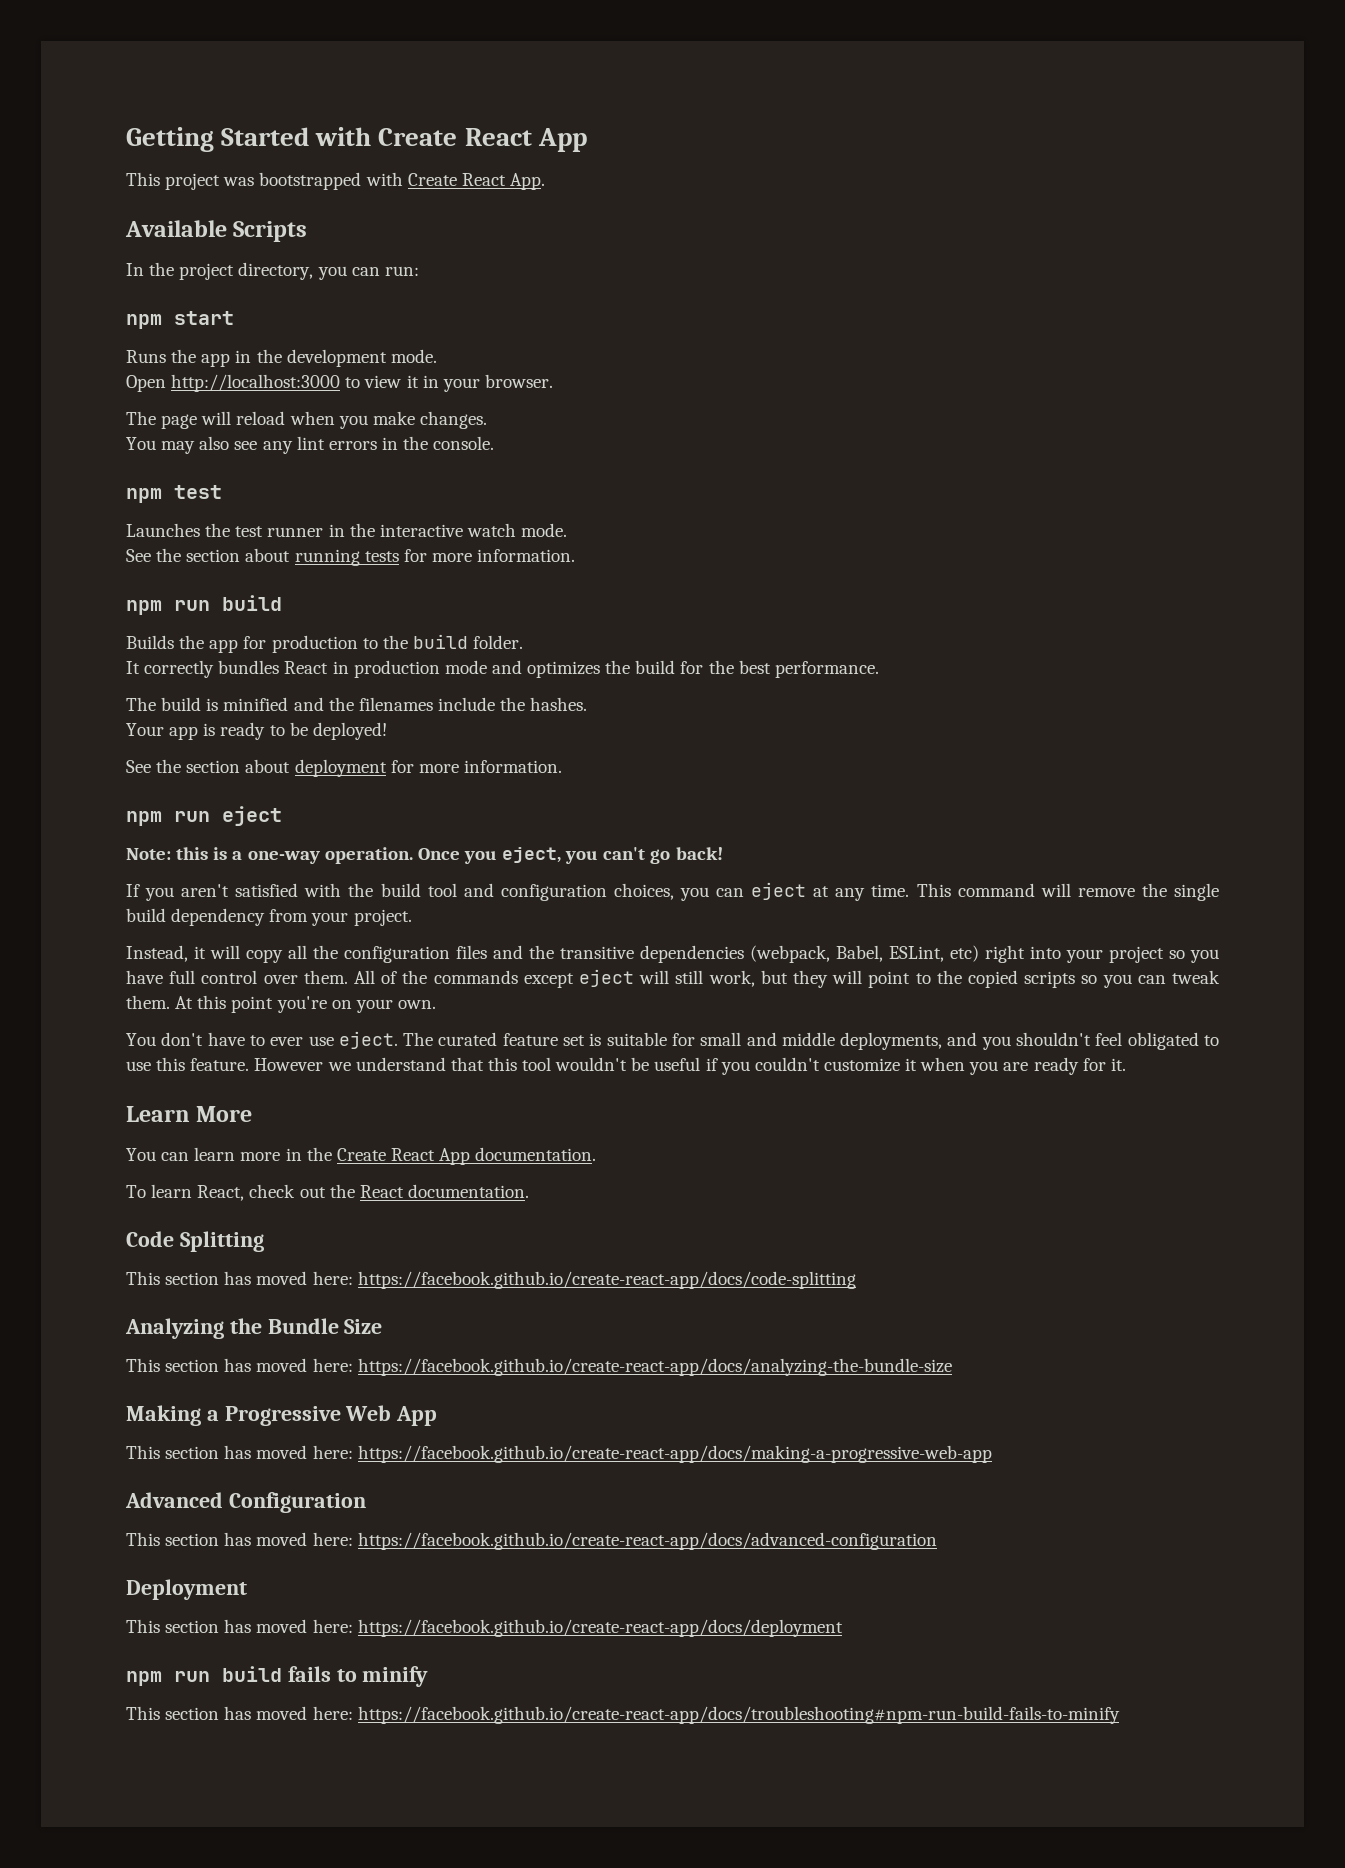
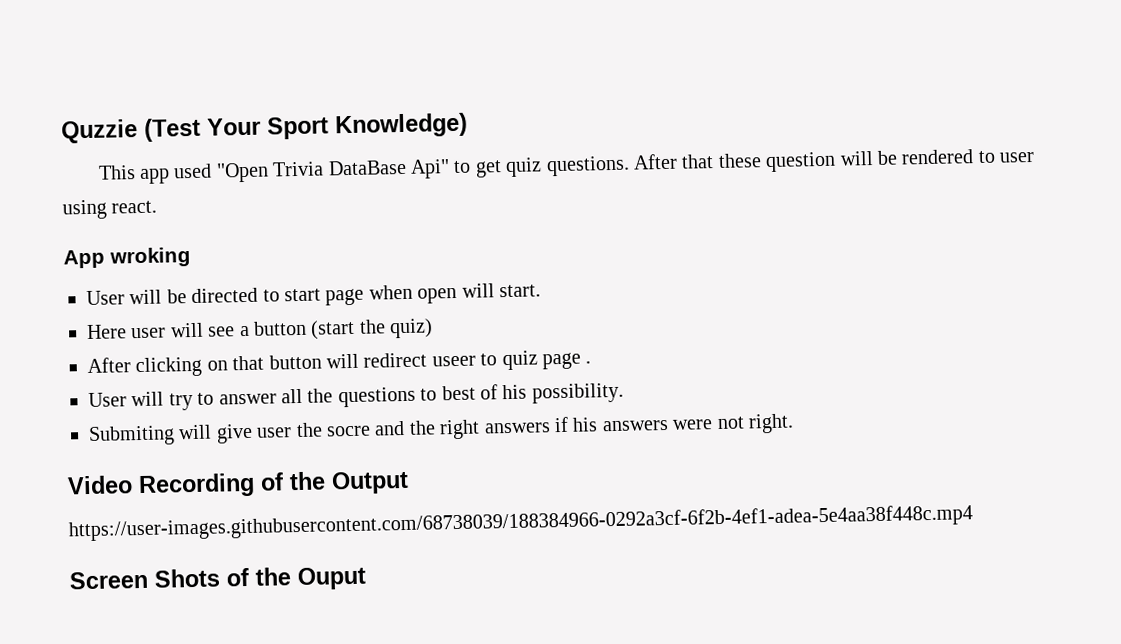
[126,127,587,152] [126,172,545,190] [125,220,308,242] [126,262,419,280] [126,311,234,329] [126,349,437,367] [126,374,553,392] [126,411,487,429] [126,436,495,454] [126,485,222,503] [126,523,568,537] [126,548,576,566] [126,595,282,615] [126,634,524,653] [126,660,879,678] [126,697,588,711] [126,722,387,740] [126,759,562,777] [126,806,282,826] [126,847,723,864] [126,882,1219,901] [126,908,412,926] [126,945,1219,963] [126,969,1221,988] [126,995,436,1013] [126,1031,1220,1050] [126,1057,1126,1075] [126,1106,253,1122] [126,1147,597,1165] [126,1184,529,1201] [126,1231,264,1252] [126,1271,856,1289] [125,1318,383,1339] [126,1358,952,1376] [126,1405,438,1426] [126,1445,992,1463] [125,1492,366,1513] [126,1532,937,1550] [126,1579,247,1600] [126,1619,843,1637] [126,1666,429,1687] [126,1706,1120,1724] Getting Started with Create React App // This project was bootstrapped with Create React App. // Available Scripts // In the project directory, you can run: // npm start // Runs the app in the development mode. // Open http://localhost:3000 to view it in your browser. // The page will reload when you make changes. // You may also see any lint errors in the console. // npm test // Launches the test runner in the interactive watch mode. // See the section about running tests for more information. // npm run build // Builds the app for production to the build folder. // It correctly bundles React in production mode and optimizes the build for the best performance. // The build is minified and the filenames include the hashes. // Your app is ready to be deployed! // See the section about deployment for more information. // npm run eject // Note: this is a one-way operation. Once you eject, you can't go back! // If you aren't satisfied with the build tool and configuration choices, you can eject at any time. This command will remove the single build dependency from your project. // Instead, it will copy all the configuration files and the transitive dependencies (webpack, Babel, ESLint, etc) right into your project so you have full control over them. All of the commands except eject will still work, but they will point to the copied scripts so you can tweak them. At this point you're on your own. // You don't have to ever use eject. The curated feature set is suitable for small and middle deployments, and you shouldn't feel obligated to use this feature. However we understand that this tool wouldn't be useful if you couldn't customize it when you are ready for it. // Learn More // You can learn more in the Create React App documentation. // To learn React, check out the React documentation. // Code Splitting // This section has moved here: https://facebook.github.io/create-react-app/docs/code-splitting // Analyzing the Bundle Size // This section has moved here: https://facebook.github.io/create-react-app/docs/analyzing-the-bundle-size // Making a Progressive Web App // This section has moved here: https://facebook.github.io/create-react-app/docs/making-a-progressive-web-app // Advanced Configuration // This section has moved here: https://facebook.github.io/create-react-app/docs/advanced-configuration // Deployment // This section has moved here: https://facebook.github.io/create-react-app/docs/deployment // npm run build fails to minify // This section has moved here: https://facebook.github.io/create-react-app/docs/troubleshooting#npm-run-build-fails-to-minify -> [61,112,468,144] [97,149,1036,184] [62,199,158,220] [63,247,191,269] [86,283,541,306] [86,318,434,340] [87,350,592,378] [88,382,624,411] [88,413,794,446] [67,470,409,499] [68,504,973,542] [69,566,367,591] Quzzie (Test Your Sport Knowledge) // This app used "Open Trivia DataBase Api" to get quiz questions. After that these question will be rendered to user using react. // App wroking // User will be directed to start page when open will start. // Here user will see a button (start the quiz) // After clicking on that button will redirect useer to quiz page . // User will try to answer all the questions to best of his possibility. // Submiting will give user the socre and the right answers if his answers were not right. // Video Recording of the Output // https://user-images.githubusercontent.com/68738039/188384966-0292a3cf-6f2b-4ef1-adea-5e4aa38f448c.mp4 // Screen Shots of the Ouput

